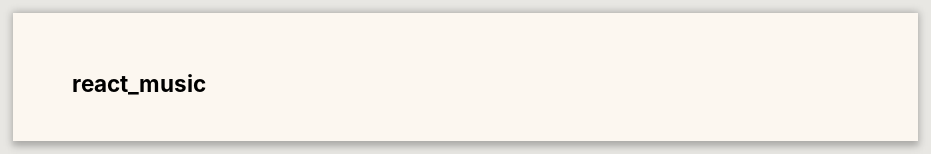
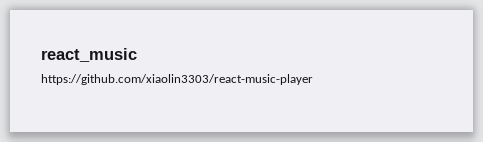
(206, 84) none -> [41,74,313,85] // https://github.com/xiaolin3303/react-music-player

